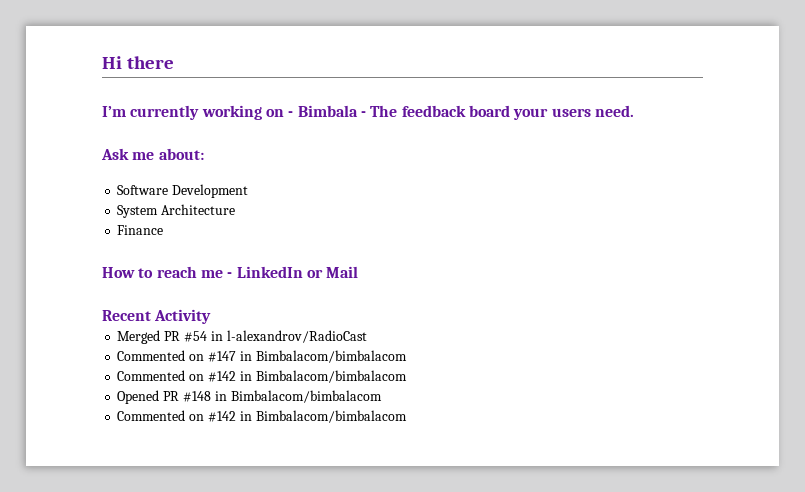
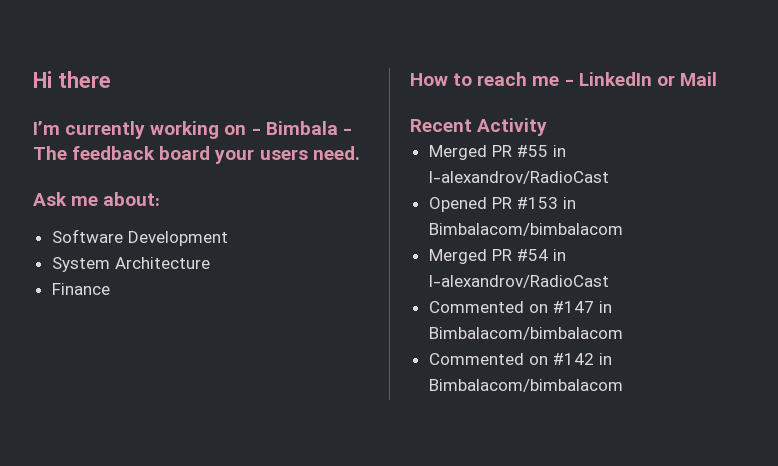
(212, 316) none -> [428,145,566,160] [428,171,609,184] [428,197,576,212] [428,223,623,236] // Merged PR #55 in l-alexandrov/RadioCast // Opened PR #153 in Bimbalacom/bimbalacom
[117,390,382,404] [117,410,407,423] // Opened PR #148 in Bimbalacom/bimbalacom // Commented on #142 in Bimbalacom/bimbalacom -> (623, 385) none

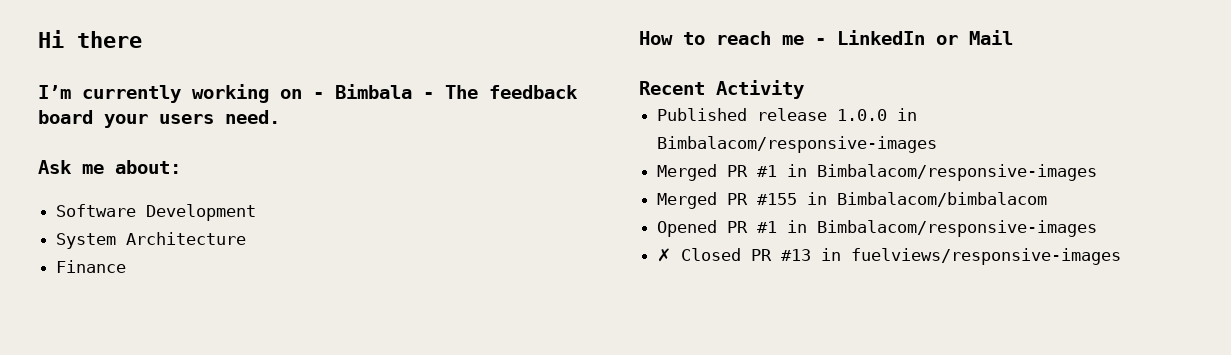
[428,145,566,160] [428,171,609,184] [428,197,576,212] [428,223,623,236] [428,249,566,264] [428,275,609,288] [428,301,612,313] [428,327,623,340] [428,353,612,365] [428,379,623,392] Merged PR #55 in l-alexandrov/RadioCast // Opened PR #153 in Bimbalacom/bimbalacom // Merged PR #54 in l-alexandrov/RadioCast // Commented on #147 in Bimbalacom/bimbalacom // Commented on #142 in Bimbalacom/bimbalacom -> [657,108,918,121] [657,136,938,153] [657,164,1098,181] [657,192,1048,209] [657,220,1098,237] [657,248,1122,265] Published release 1.0.0 in Bimbalacom/responsive-images // Merged PR #1 in Bimbalacom/responsive-images // Merged PR #155 in Bimbalacom/bimbalacom // Opened PR #1 in Bimbalacom/responsive-images // ✗ Closed PR #13 in fuelviews/responsive-images

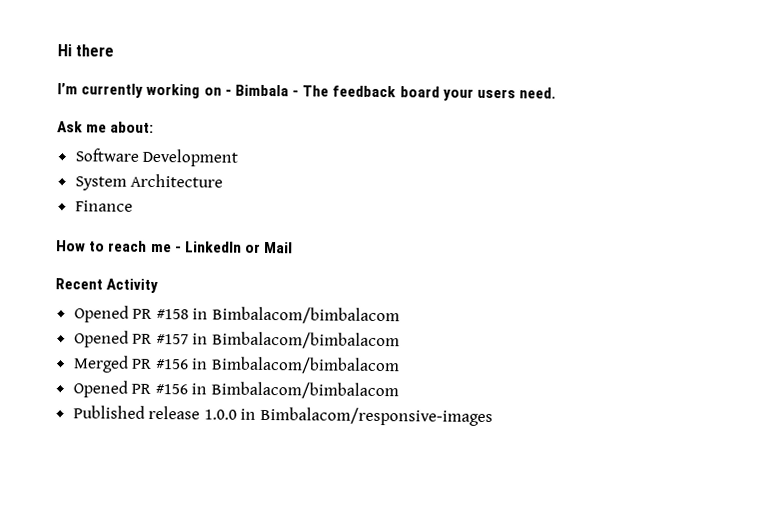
(804, 89) none -> [73,305,401,325] [73,330,401,350] [72,355,401,375] [72,380,400,400] // Opened PR #158 in Bimbalacom/bimbalacom // Opened PR #157 in Bimbalacom/bimbalacom // Merged PR #156 in Bimbalacom/bimbalacom // Opened PR #156 in Bimbalacom/bimbalacom
[657,164,1098,181] [657,192,1048,209] [657,220,1098,237] [657,248,1122,265] // Merged PR #1 in Bimbalacom/responsive-images // Merged PR #155 in Bimbalacom/bimbalacom // Opened PR #1 in Bimbalacom/responsive-images // ✗ Closed PR #13 in fuelviews/responsive-images -> (494, 416) none

